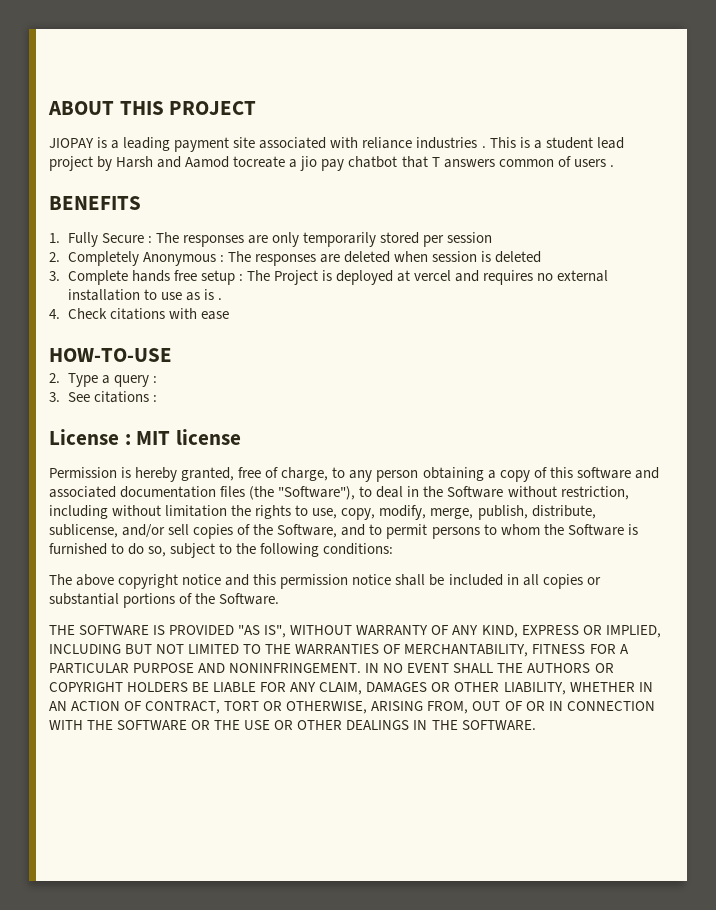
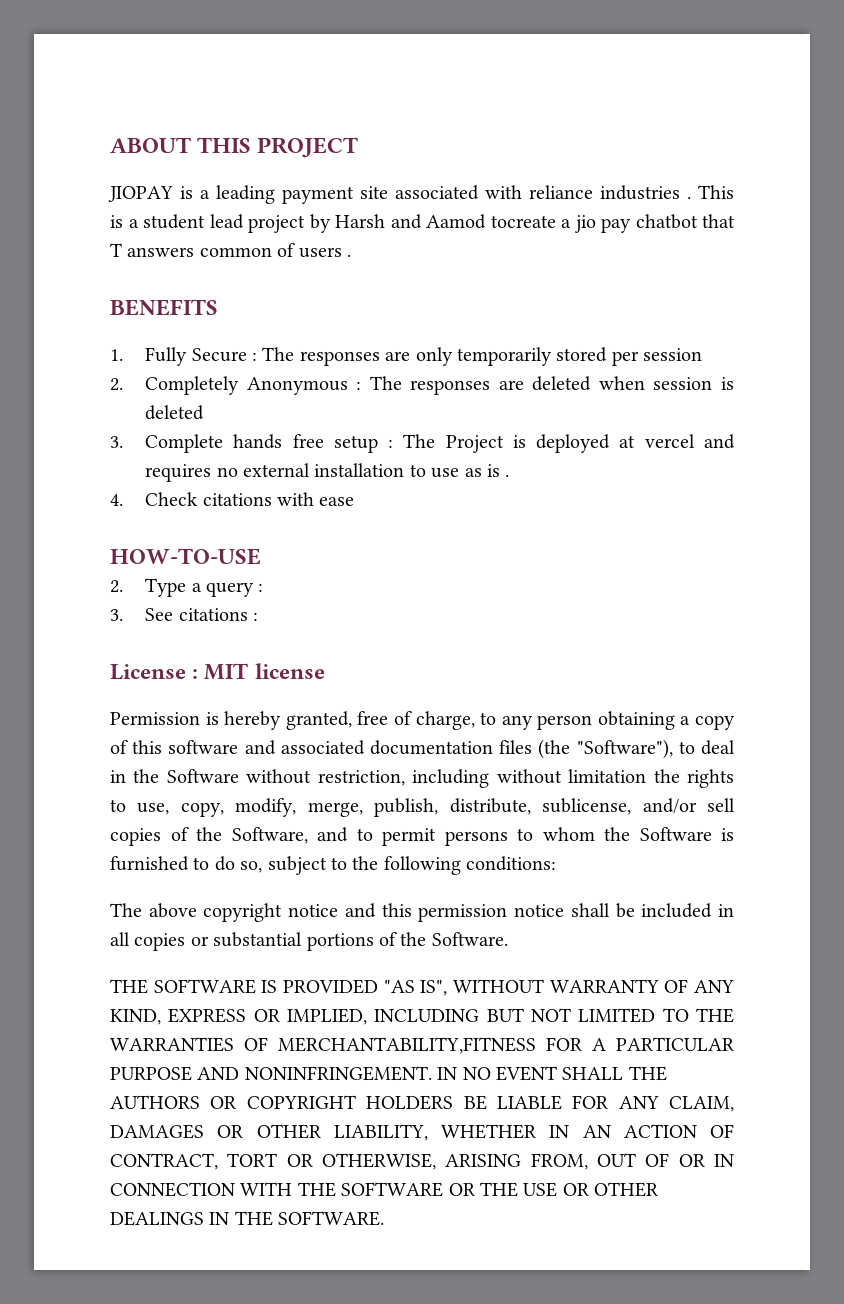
[404,644,586,657] MERCHANTABILITY, FITNESS -> [278,1037,536,1054] MERCHANTABILITY,FITNESS

